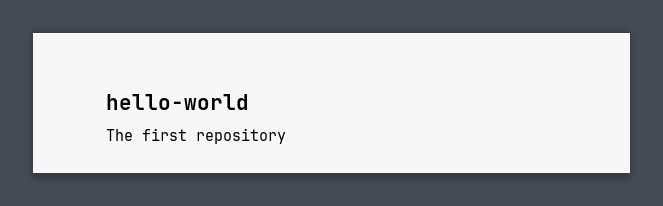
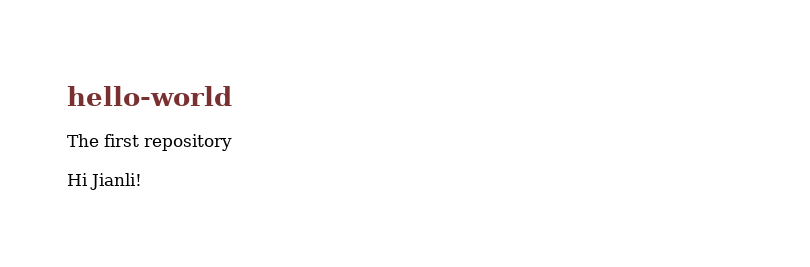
(286, 136) none -> [67,173,142,190] // Hi Jianli!

